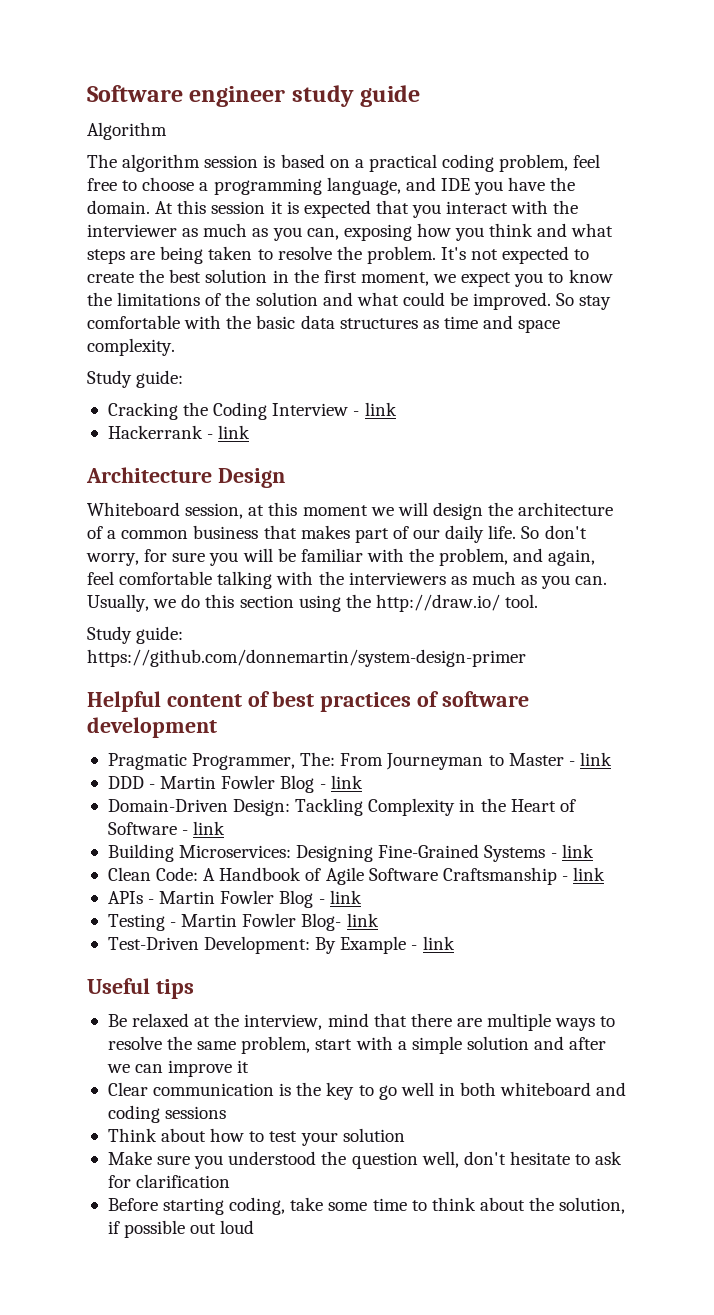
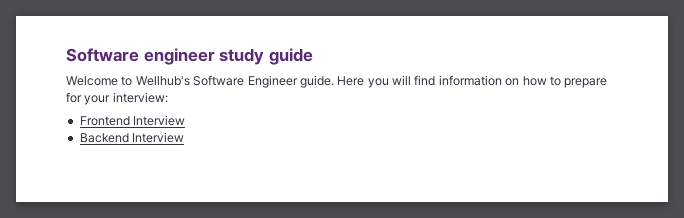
[87,122,167,140] [87,154,601,172] [87,177,576,195] [87,200,579,218] [87,223,614,241] [87,246,590,264] [87,269,613,287] [87,292,612,310] [87,315,561,333] [87,338,175,356] [87,370,184,388] [107,402,397,420] [107,425,251,439] [86,467,285,488] [87,502,614,520] [87,525,587,543] [86,548,596,566] [87,571,608,589] [87,594,539,612] [87,626,184,644] [87,649,526,667] [87,691,529,712] [87,717,217,738] [107,752,612,770] [107,775,363,793] [107,798,576,816] [107,821,226,835] [107,844,594,862] [107,867,606,885] [107,890,362,908] [107,913,379,931] [107,936,455,954] [87,978,194,999] [107,1013,616,1031] [107,1036,607,1054] [106,1060,250,1077] [107,1082,627,1100] [107,1105,227,1123] [107,1128,405,1146] [107,1151,623,1169] [107,1174,231,1188] [107,1197,626,1215] [107,1220,255,1238] Algorithm // The algorithm session is based on a practical coding problem, feel free to choose a programming language, and IDE you have the domain. At this session it is expected that you interact with the interviewer as much as you can, exposing how you think and what steps are being taken to resolve the problem. It's not expected to create the best solution in the first moment, we expect you to know the limitations of the solution and what could be improved. So stay comfortable with the basic data structures as time and space complexity. // Study guide: // Cracking the Coding Interview - link // Hackerrank - link // Architecture Design // Whiteboard session, at this moment we will design the architecture of a common business that makes part of our daily life. So don't worry, for sure you will be familiar with the problem, and again, feel comfortable talking with the interviewers as much as you can. Usually, we do this section using the http://draw.io/ tool. // Study guide: https://github.com/donnemartin/system-design-primer // Helpful content of best practices of software development // Pragmatic Programmer, The: From Journeyman to Master - link // DDD - Martin Fowler Blog - link // Domain-Driven Design: Tackling Complexity in the Heart of Software - link // Building Microservices: Designing Fine-Grained Systems - link // Clean Code: A Handbook of Agile Software Craftsmanship - link // APIs - Martin Fowler Blog - link // Testing - Martin Fowler Blog- link // Test-Driven Development: By Example - link // Useful tips // Be relaxed at the interview, mind that there are multiple ways to resolve the same problem, start with a simple solution and after we can improve it // Clear communication is the key to go well in both whiteboard and coding sessions // Think about how to test your solution // Make sure you understood the question well, don't hesitate to ask for clarification // Before starting coding, take some time to think about the solution, if possible out loud -> [66,75,608,88] [66,92,168,105] [79,115,186,126] [79,132,185,143] Welcome to Wellhub's Software Engineer guide. Here you will find information on how to prepare for your interview: // Frontend Interview // Backend Interview

